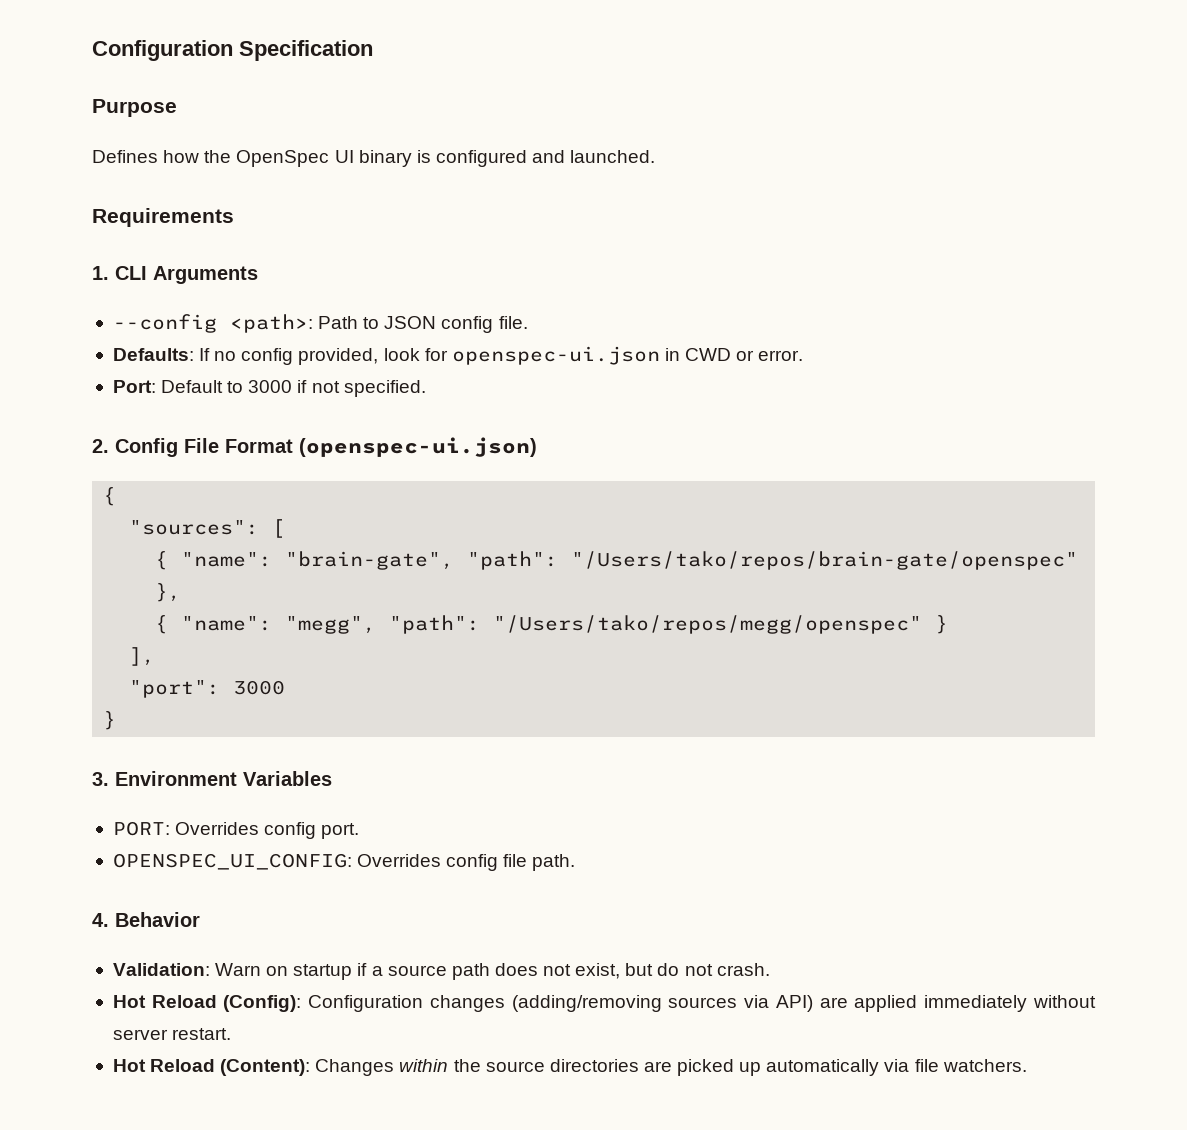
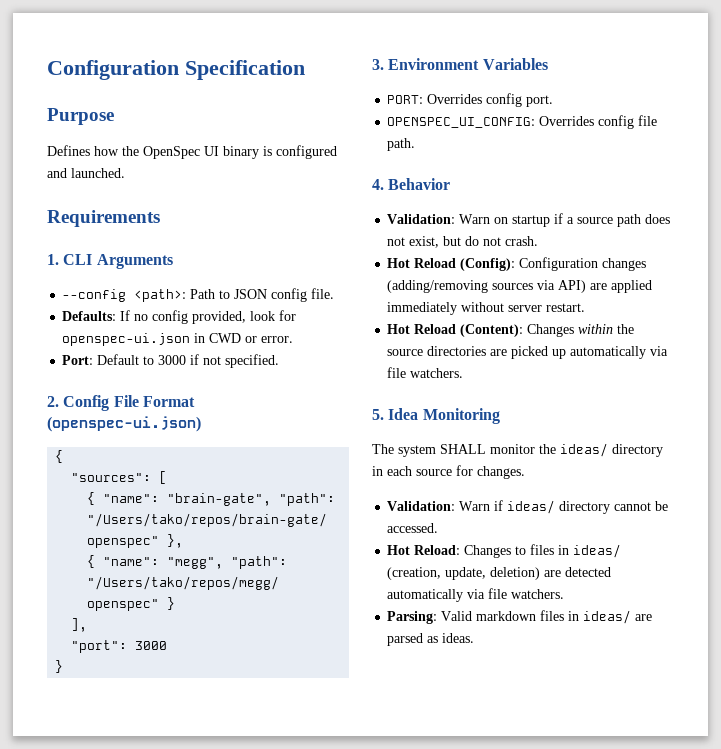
(1027, 1065) none -> [372,408,500,424] [372,443,663,457] [372,465,525,479] [387,500,669,514] [387,523,439,533] [387,544,622,558] [387,567,612,580] [387,588,565,602] [387,610,653,624] [387,633,475,646] // 5. Idea Monitoring // The system SHALL monitor the ideas/ directory in each source for changes. // Validation: Warn if ideas/ directory cannot be accessed. // Hot Reload: Changes to files in ideas/ (creation, update, deletion) are detected automatically via file watchers. // Parsing: Valid markdown files in ideas/ are parsed as ideas.

